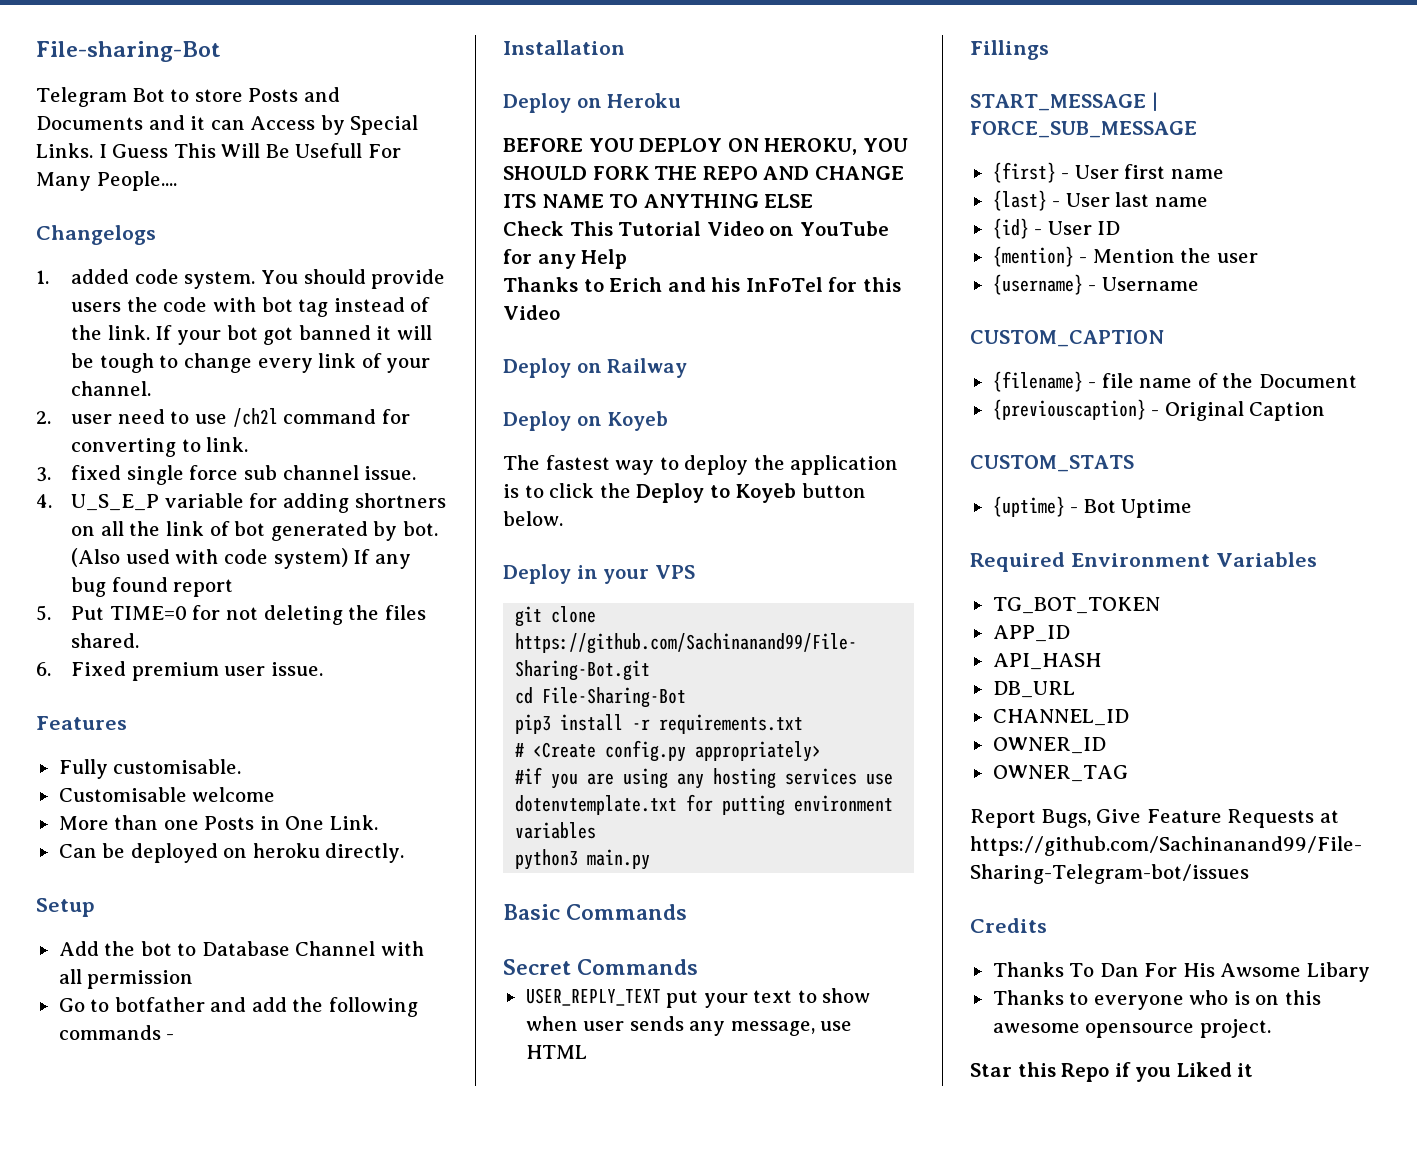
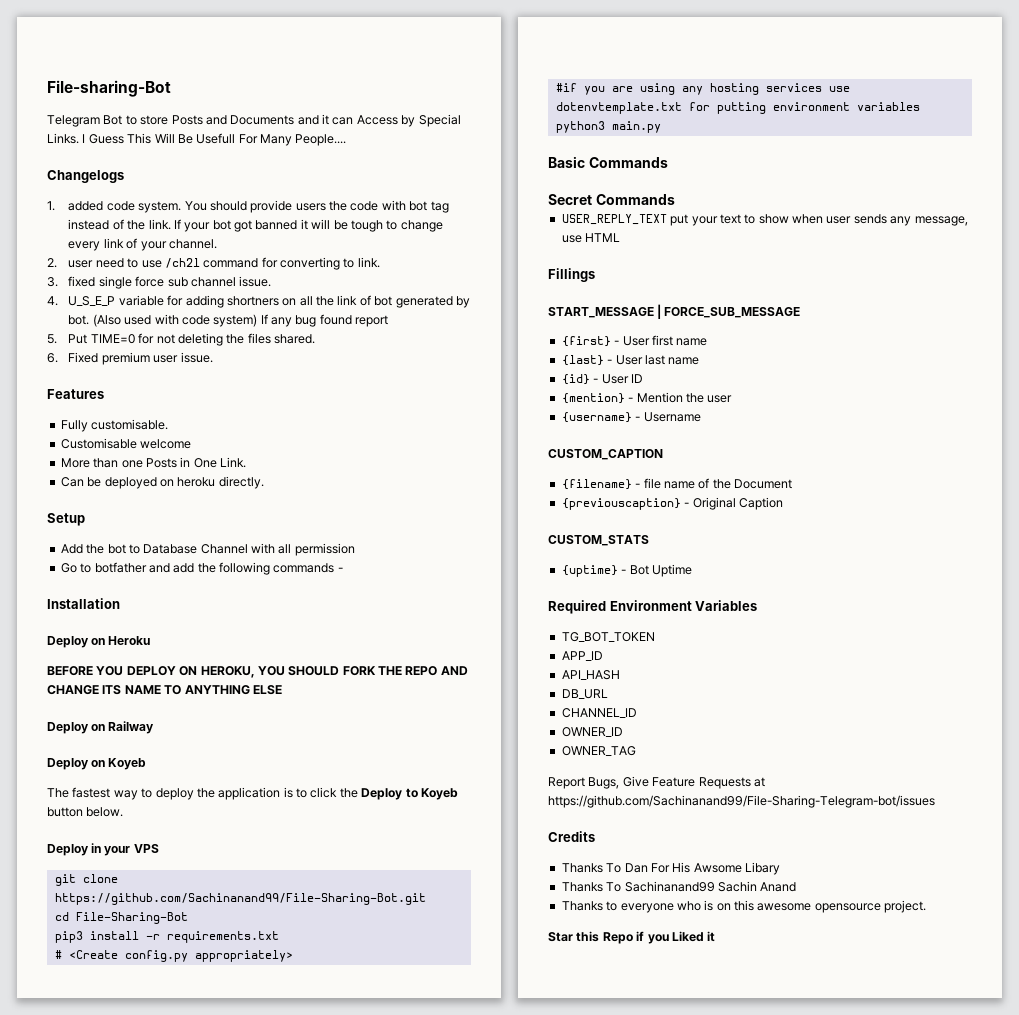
[503,221,889,236] [503,249,628,269] [503,277,901,292] [503,305,560,320] // Check This Tutorial Video on YouTube for any Help // Thanks to Erich and his InFoTel for this Video -> (282, 690) none
(1370, 972) none -> [561,881,797,892] // Thanks To Sachinanand99 Sachin Anand

